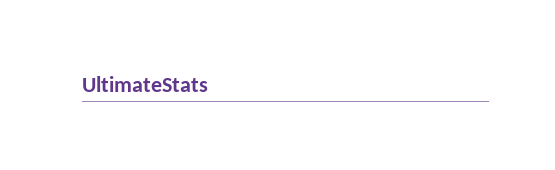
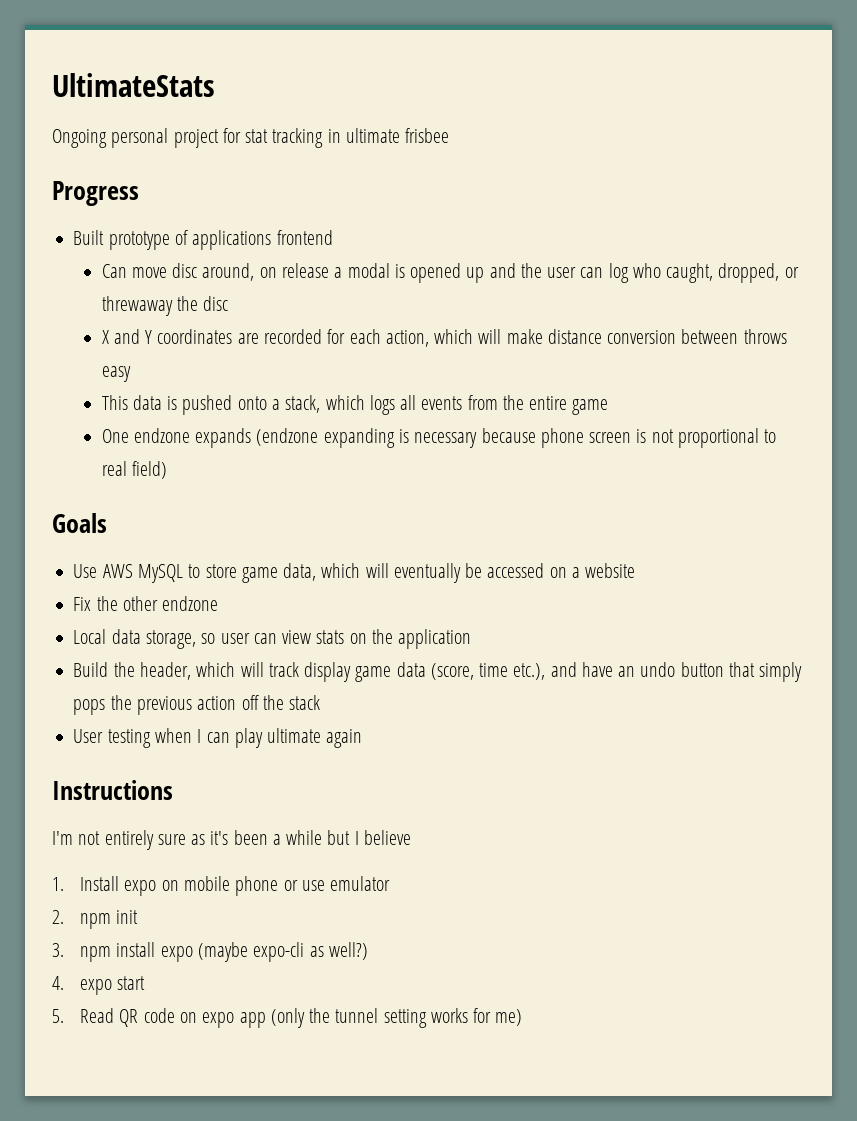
(208, 84) none -> [52,128,450,148] [52,181,139,206] [73,230,333,250] [101,263,799,283] [101,296,229,316] [101,329,787,347] [101,366,131,382] [101,395,609,415] [101,428,777,448] [101,461,167,479] [52,513,107,533] [73,563,636,583] [73,596,219,611] [73,629,472,649] [73,662,803,682] [73,695,321,715] [73,728,363,748] [52,780,173,800] [52,830,411,850] [52,876,391,896] [52,910,139,929] [52,942,368,962] [52,976,146,995] [52,1008,523,1028] // Ongoing personal project for stat tracking in ultimate frisbee // Progress // Built prototype of applications frontend // Can move disc around, on release a modal is opened up and the user can log who caught, dropped, or threwaway the disc // X and Y coordinates are recorded for each action, which will make distance conversion between throws easy // This data is pushed onto a stack, which logs all events from the entire game // One endzone expands (endzone expanding is necessary because phone screen is not proportional to real field) // Goals // Use AWS MySQL to store game data, which will eventually be accessed on a website // Fix the other endzone // Local data storage, so user can view stats on the application // Build the header, which will track display game data (score, time etc.), and have an undo button that simply pops the previous action off the stack // User testing when I can play ultimate again // Instructions // I'm not entirely sure as it's been a while but I believe // 1. Install expo on mobile phone or use emulator // 2. npm init // 3. npm install expo (maybe expo-cli as well?) // 4. expo start // 5. Read QR code on expo app (only the tunnel setting works for me)

